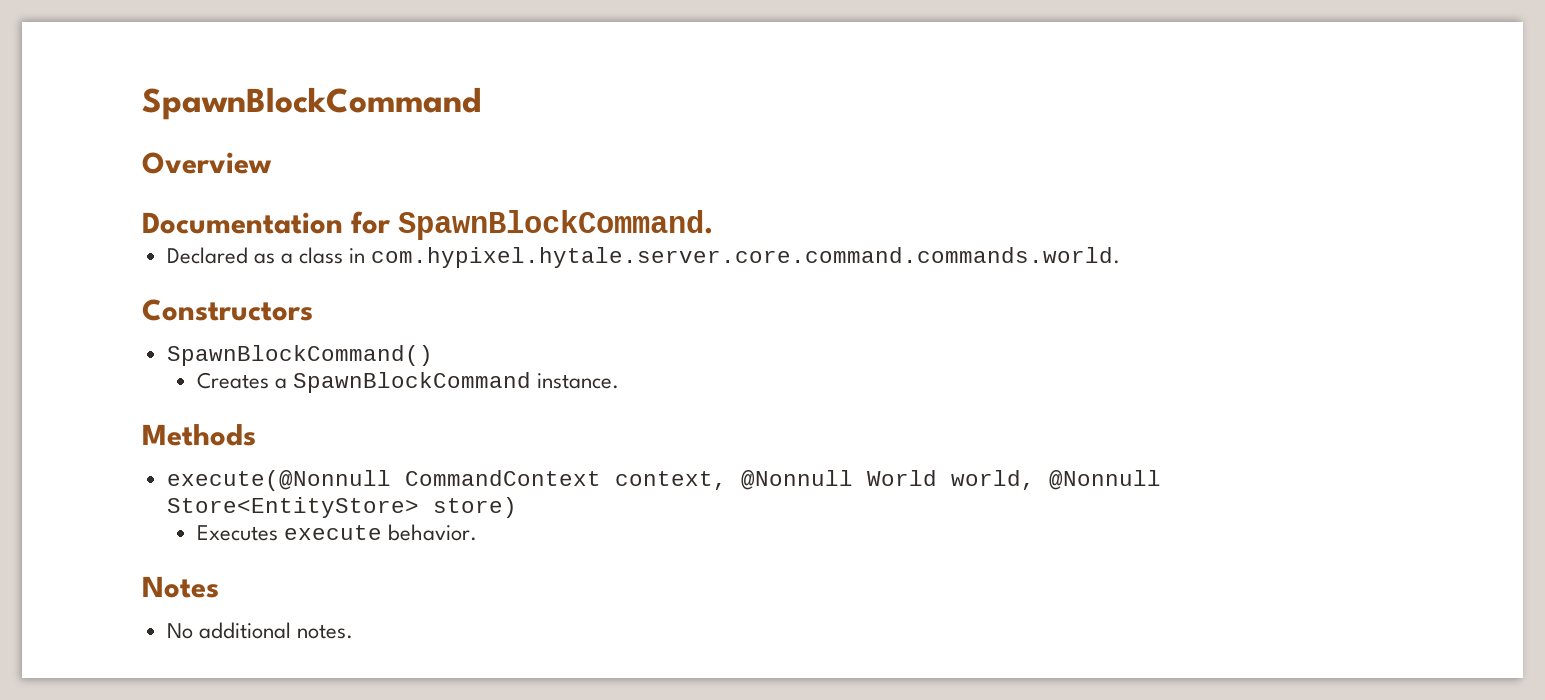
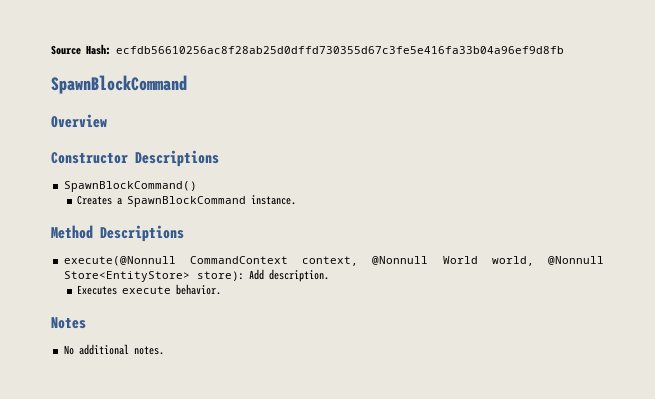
(142, 103) none -> [51,44,564,55] Source Hash: ecfdb56610256ac8f28ab25d0dffd730355d67c3fe5e416fa33b04a96ef9d8fb //
[142,210,714,240] [166,247,1121,268] [142,299,313,321] Documentation for SpawnBlockCommand. // Declared as a class in com.hypixel.hytale.server.core.command.commands.world. // Constructors -> [51,150,219,167] Constructor Descriptions
[142,424,256,446] Methods -> [51,225,184,242] Method Descriptions
[432,497,517,518] store) -> [196,269,329,282] store): Add description.

